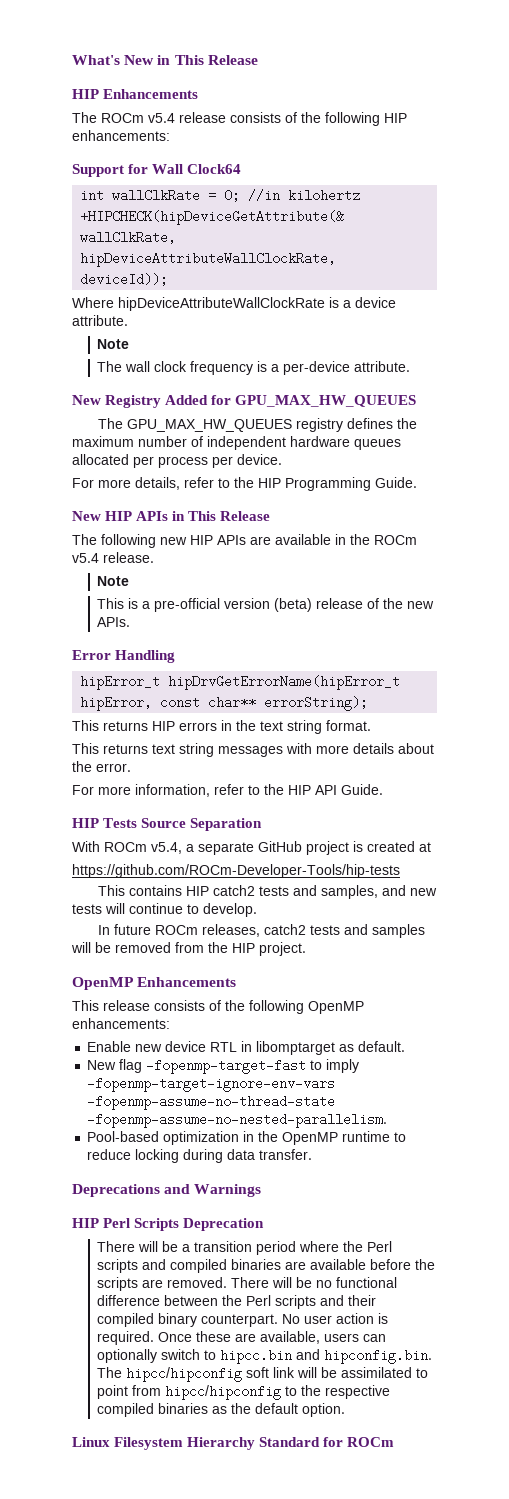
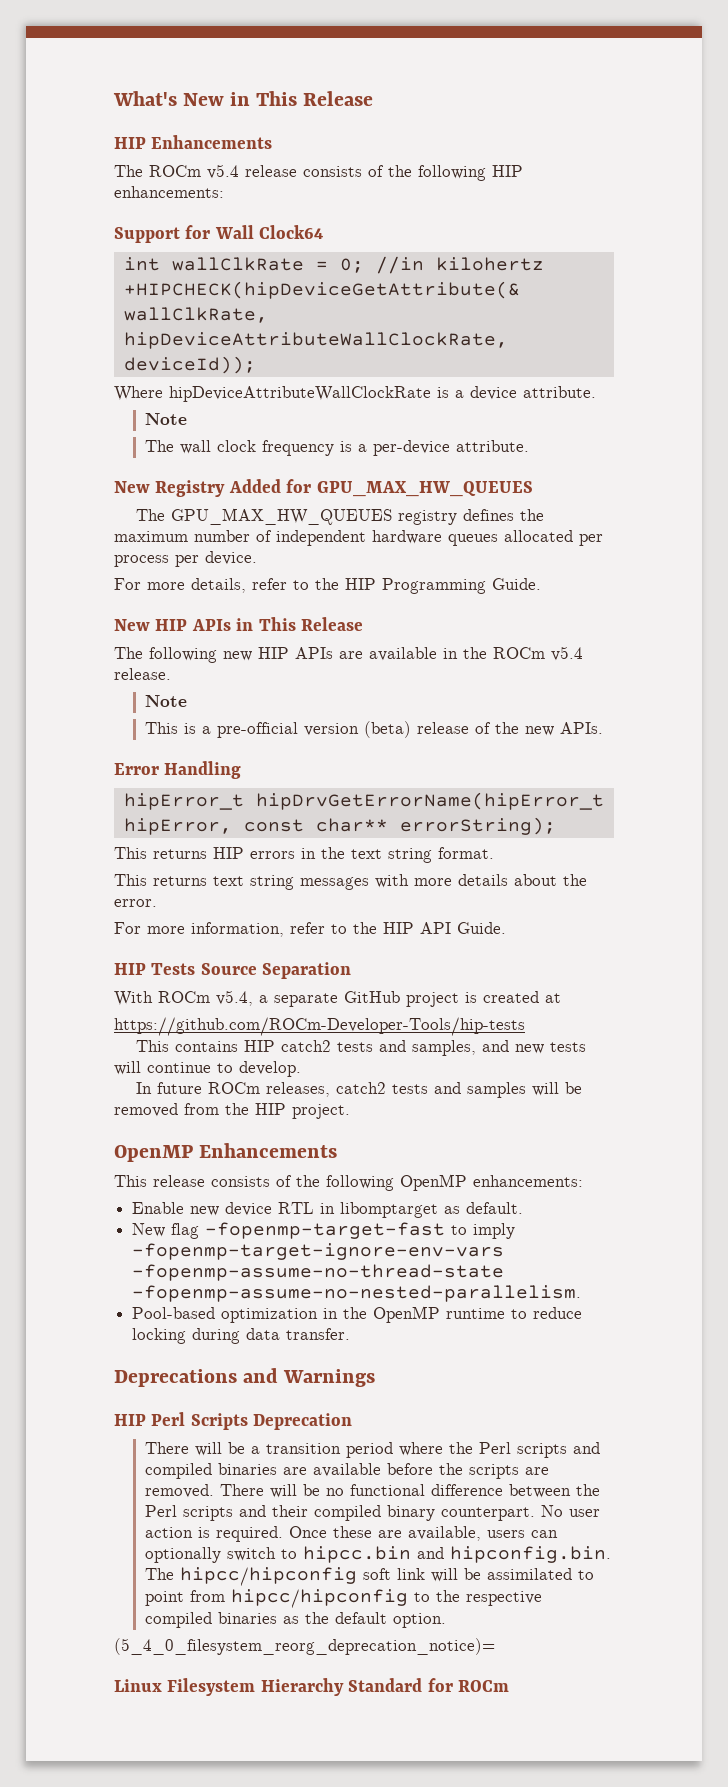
(346, 1410) none -> [114,1638,495,1655] // (5_4_0_filesystem_reorg_deprecation_notice)=

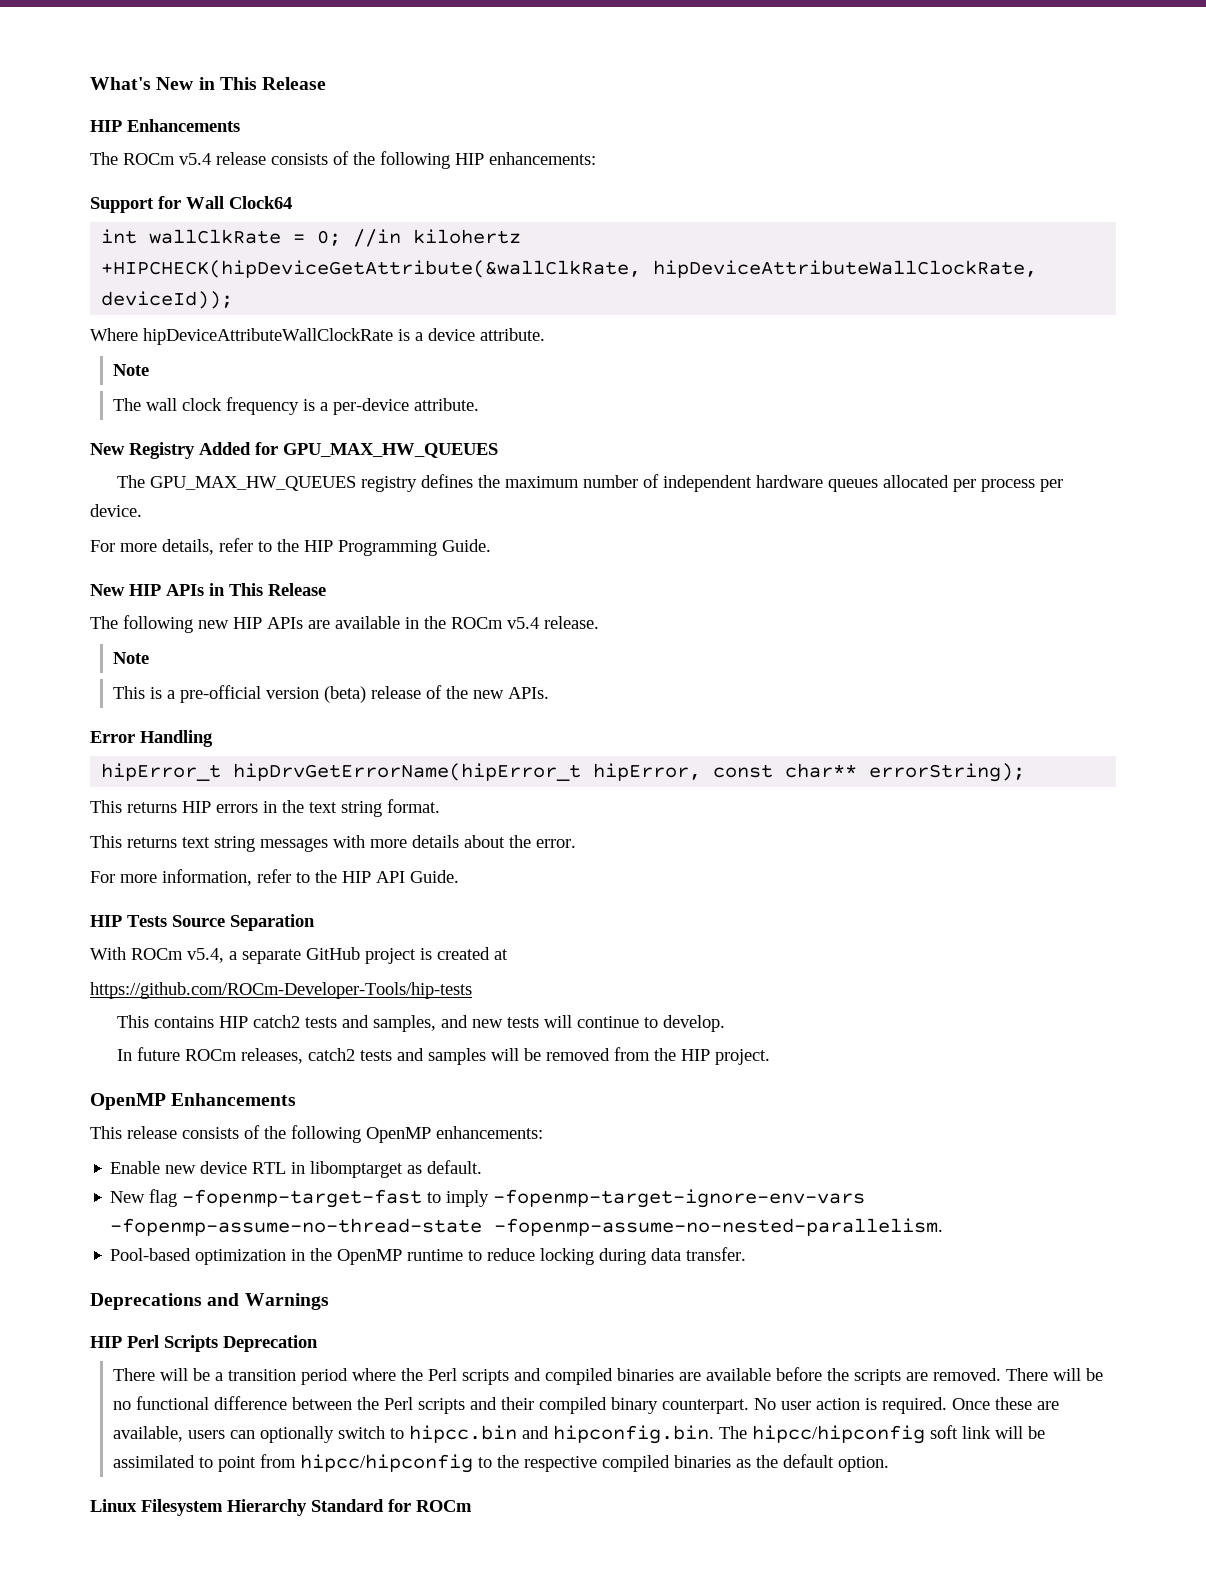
[114,1638,495,1655] // (5_4_0_filesystem_reorg_deprecation_notice)= -> (890, 1464) none

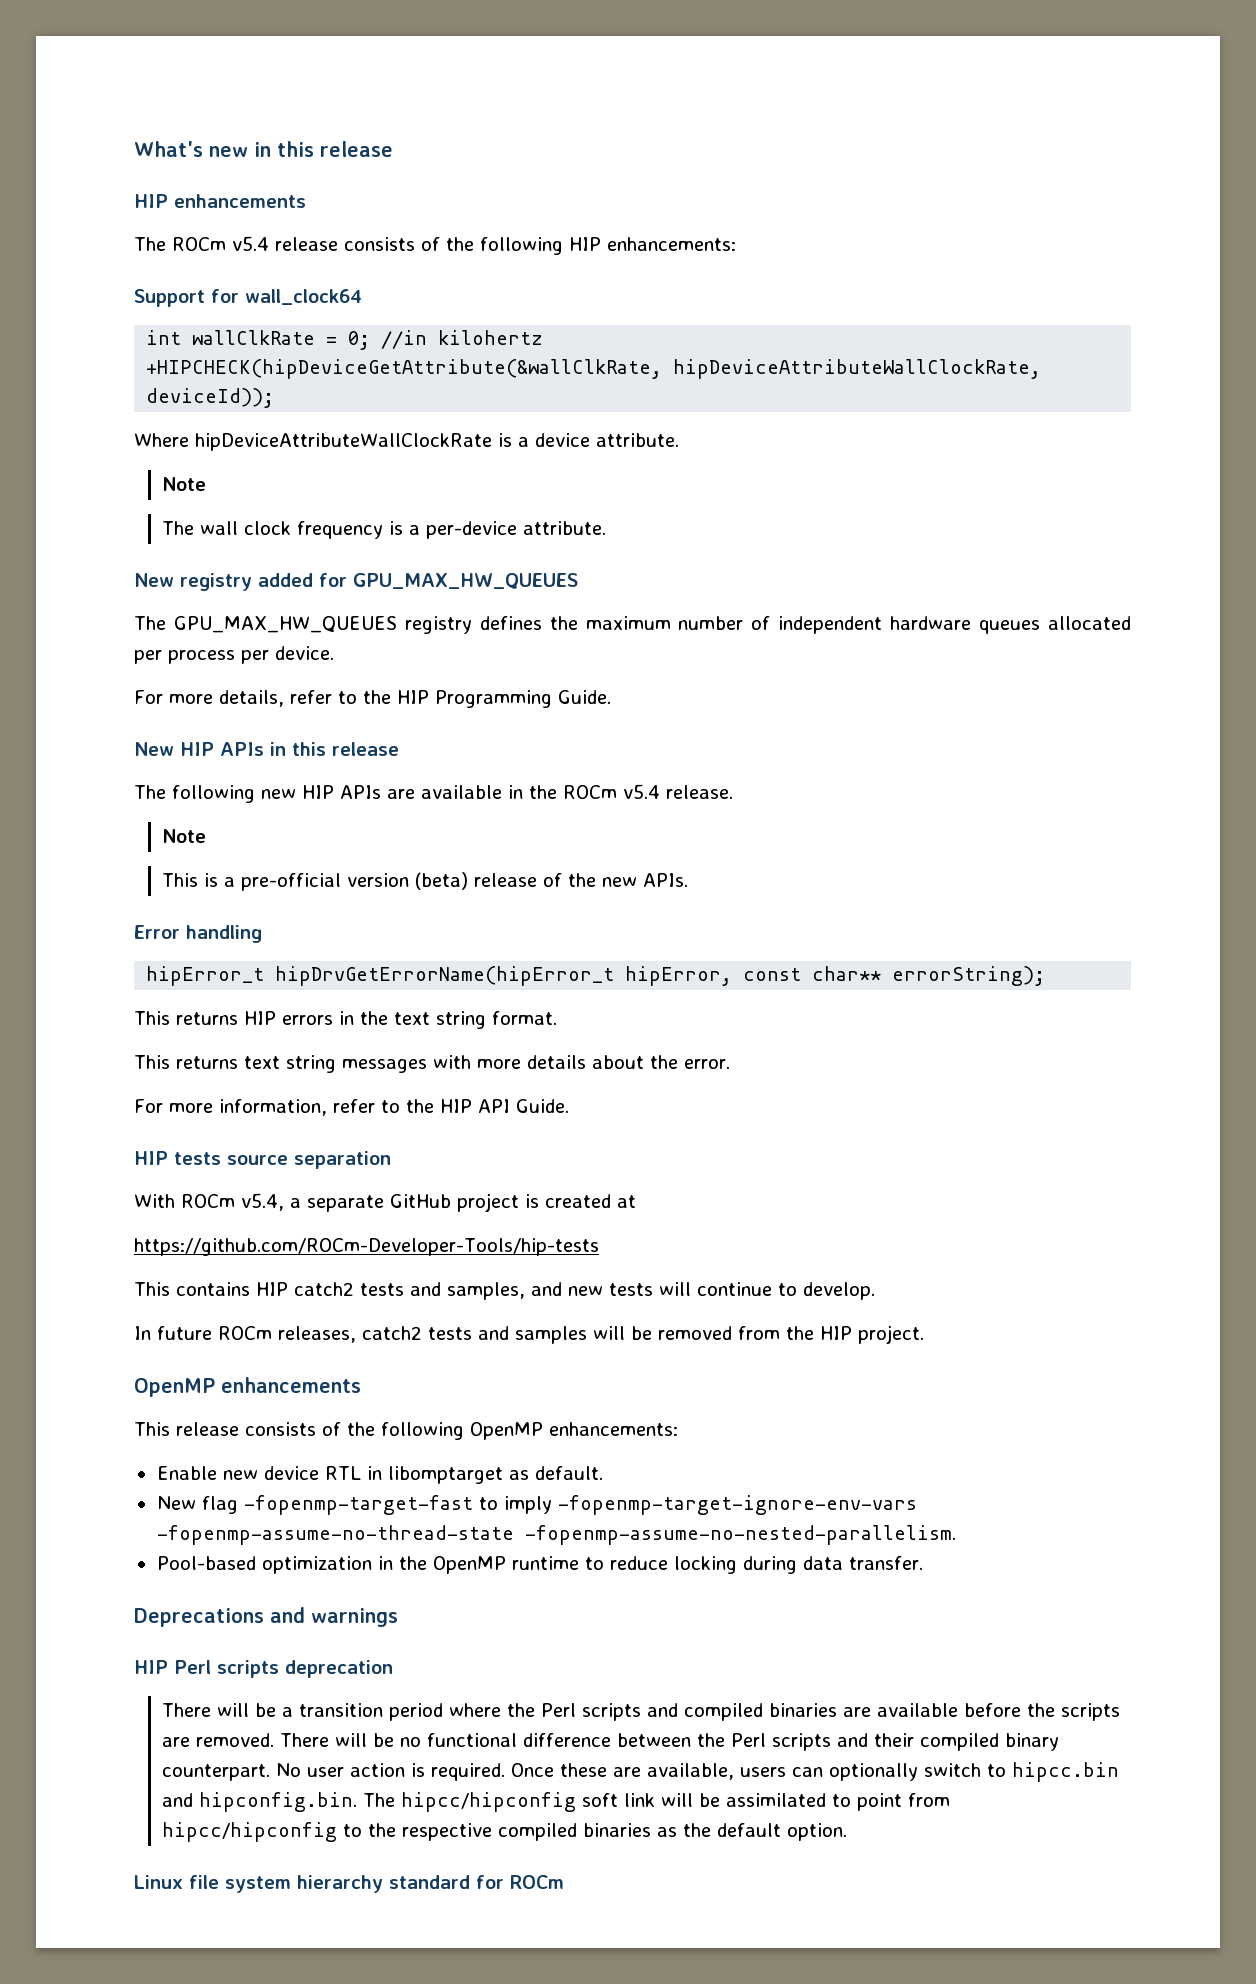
[156,77,327,90] [90,119,240,132] New in This Release // HIP Enhancements -> [209,141,393,157] [134,194,306,208] new in this release // HIP enhancements
[186,196,292,209] Wall Clock64 -> [245,289,362,305] wall_clock64
[129,442,251,459] Registry Added -> [180,573,313,591] registry added
[229,583,326,596] This Release -> [292,742,399,756] this release
[140,730,213,747] Handling -> [186,925,262,943] handling
[127,914,315,931] Tests Source Separation -> [174,1151,391,1169] tests source separation
[171,1093,297,1106] Enhancements -> [221,1377,361,1393] enhancements
[244,1293,329,1310] Warnings -> [311,1608,398,1627] warnings
[164,1335,318,1352] Scripts Deprecation -> [217,1660,393,1678] scripts deprecation
[141,1499,384,1516] Filesystem Hierarchy Standard -> [189,1875,470,1893] file system hierarchy standard

